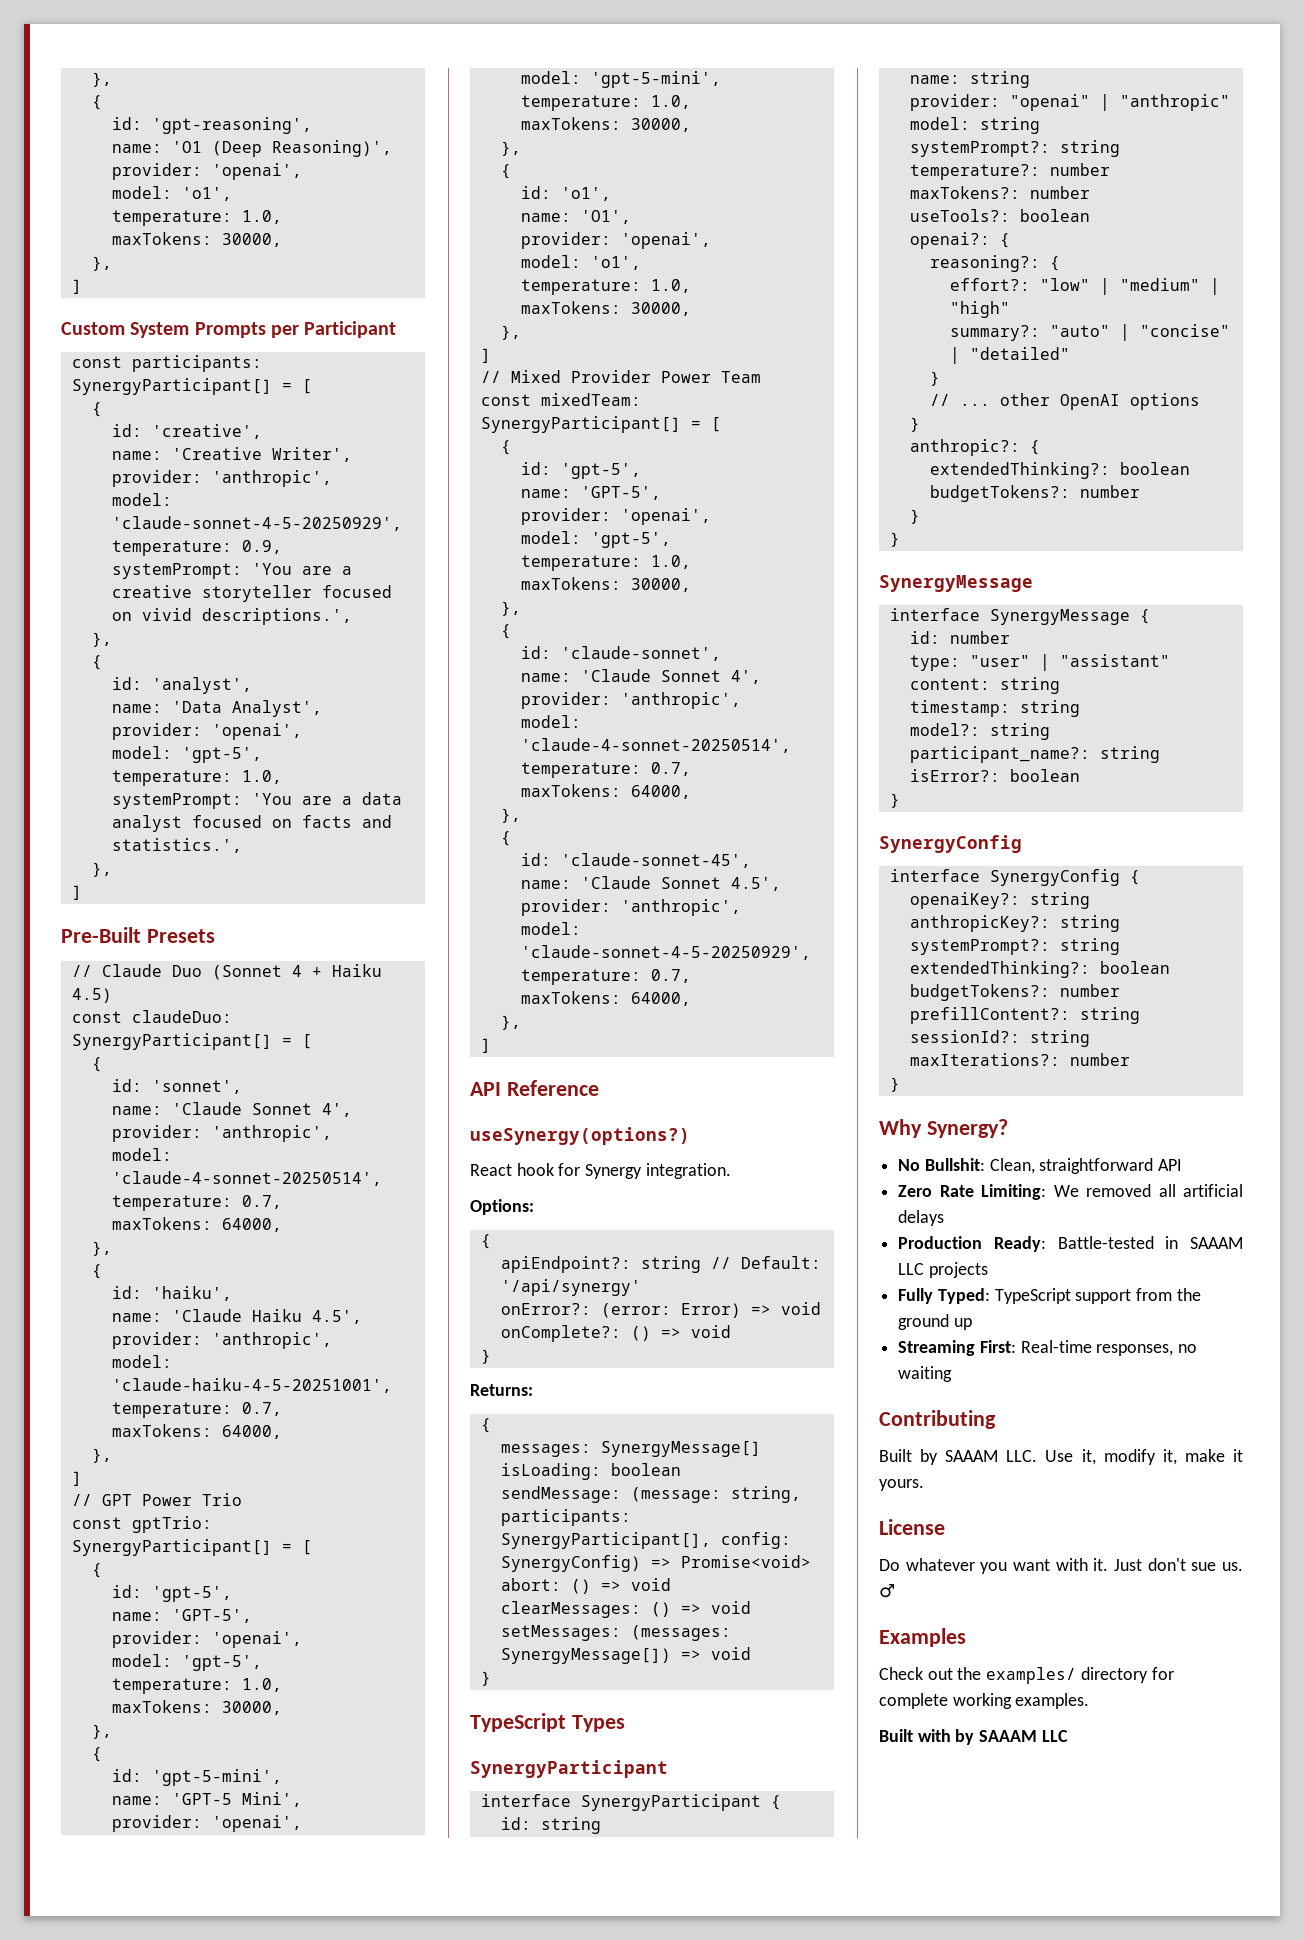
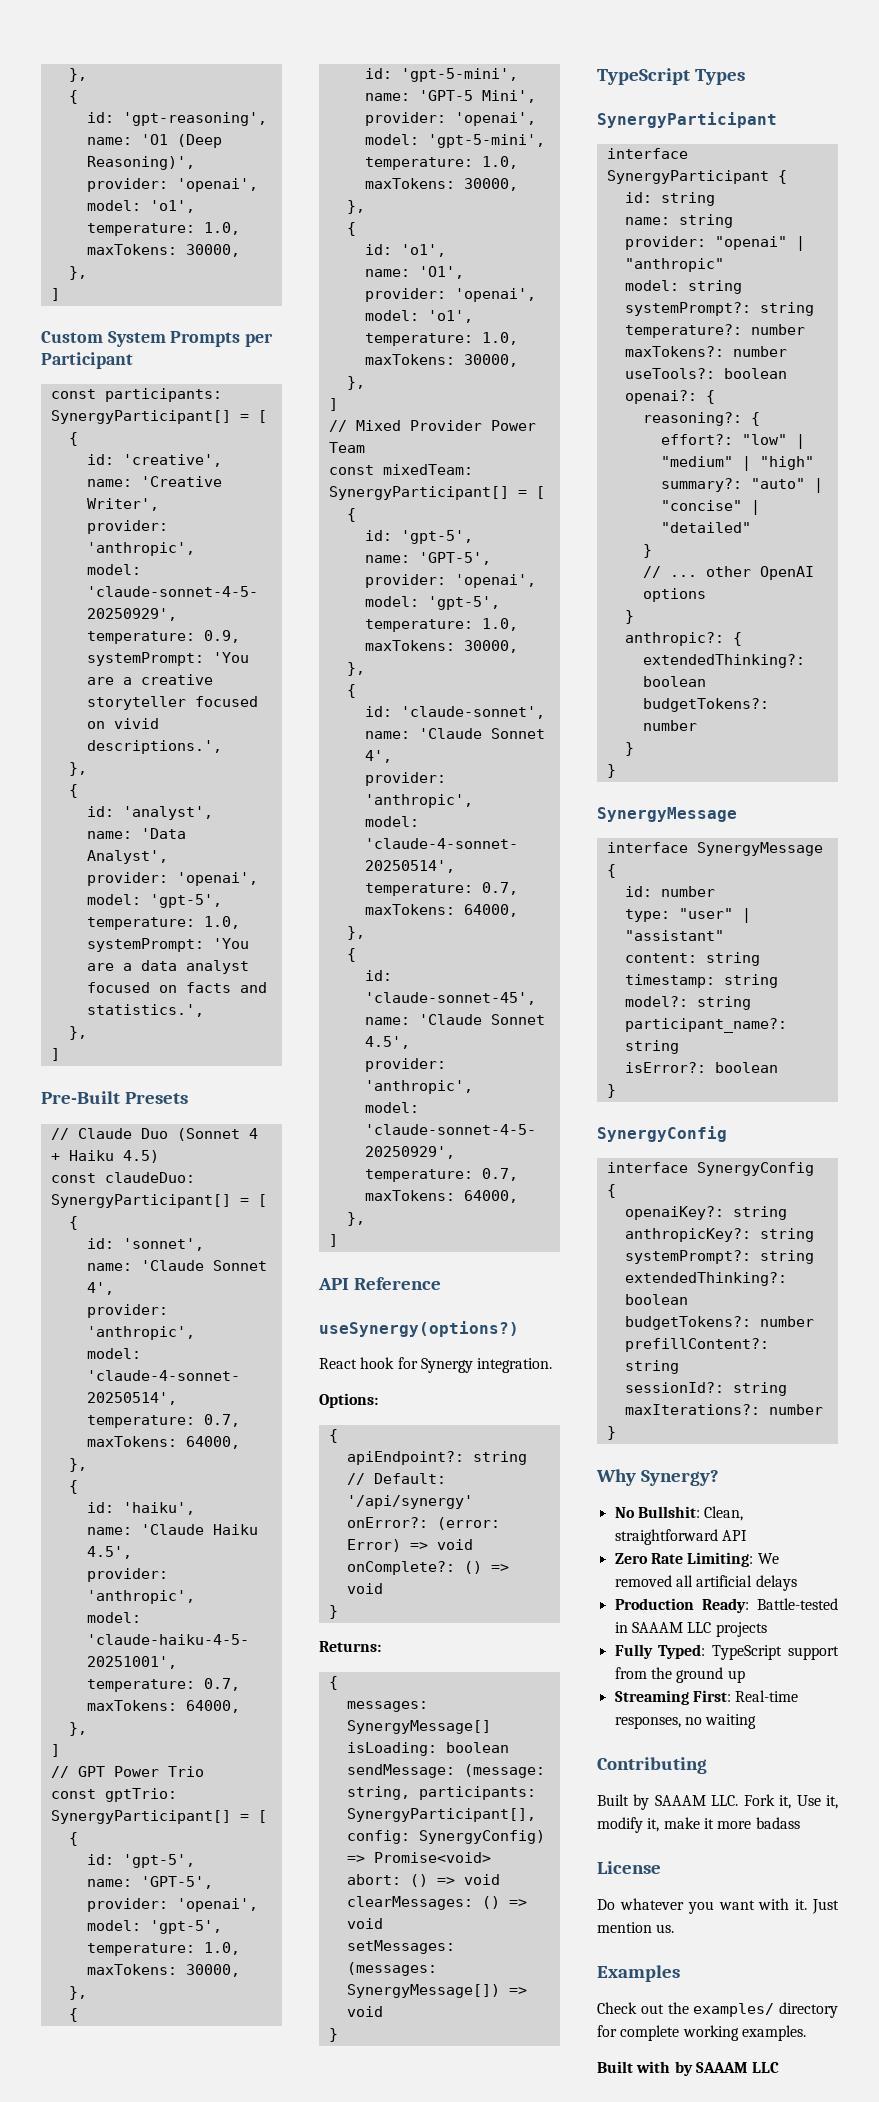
(1038, 1456) none -> [743,1794,792,1809] Fork it,
[879,1479,924,1491] yours. -> [717,1817,800,1829] more badass
[1147,1558,1217,1571] don't sue -> [597,1922,652,1933] mention
[879,1584,895,1598] ♂ -> (675, 1928) none

